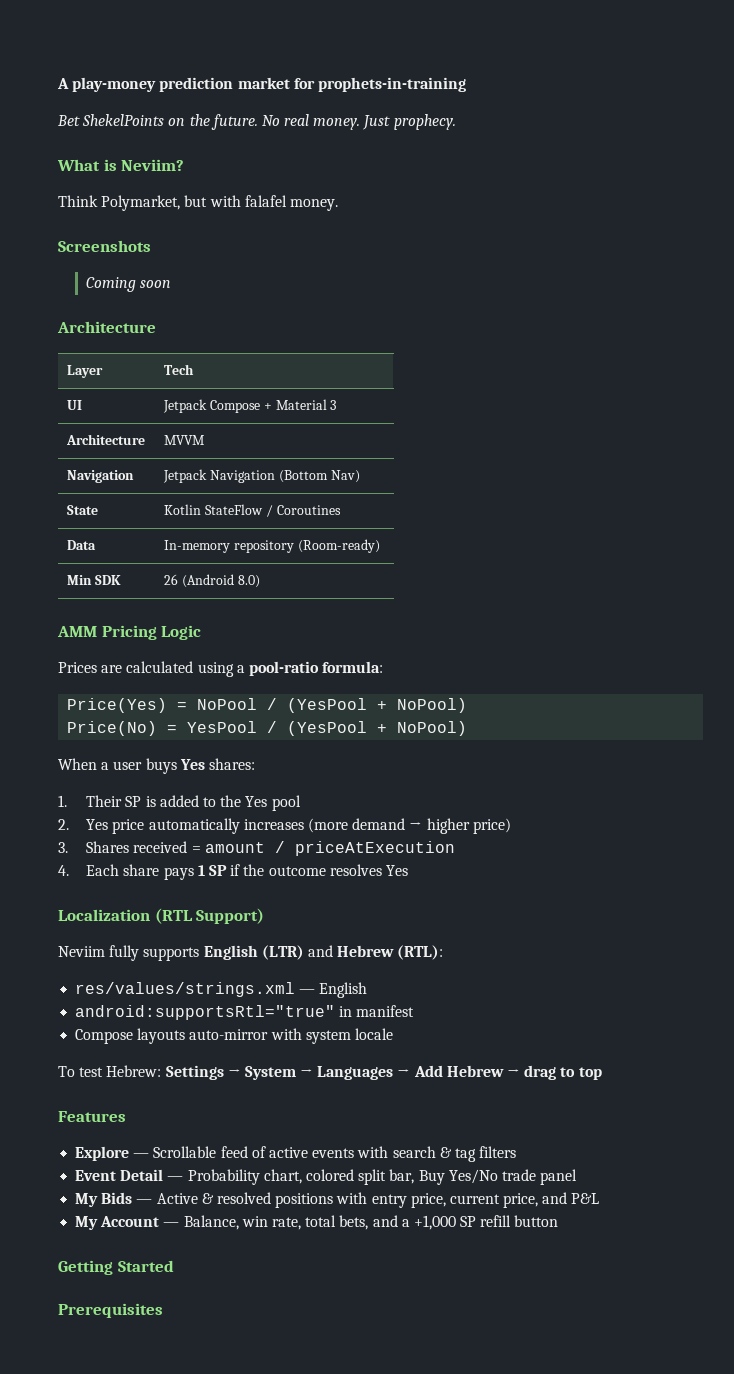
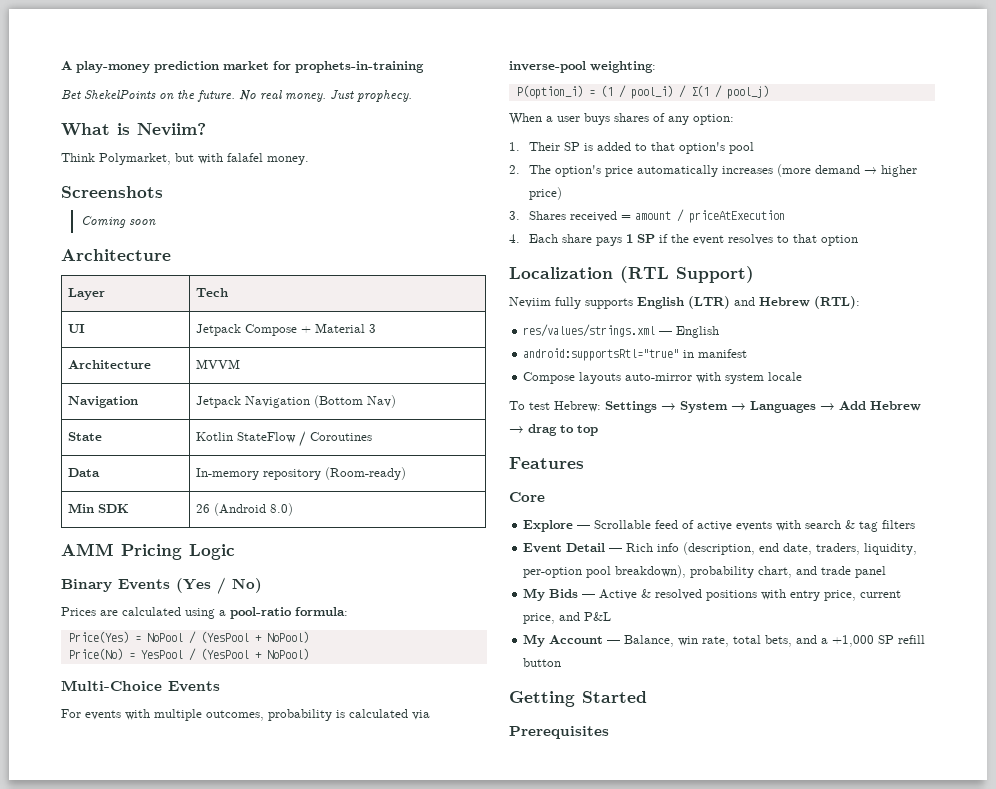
(202, 632) none -> [61,577,262,594] // Binary Events (Yes / No)
(468, 728) none -> [61,680,220,692] [61,709,430,721] [509,61,656,73] [516,85,769,99] // Multi-Choice Events // For events with multiple outcomes, probability is calculated via inverse-pool weighting: // P(option_i) = (1 / pool_i) / Σ(1 / pool_j)
[179,758,255,770] Yes shares: -> [614,113,734,125] shares of any option:
[220,795,268,807] the Yes -> [650,142,725,154] that option's
[86,819,109,830] Yes -> [528,165,601,177] The option's
[268,864,408,876] outcome resolves Yes -> [692,234,858,246] event resolves to that option
(126, 1116) none -> [509,492,545,502] // Core
[187,1169,498,1185] Probability chart, colored split bar, Buy Yes/No -> [626,542,918,555] [523,565,818,578] Rich info (description, end date, traders, liquidity, per-option pool breakdown), probability chart, and

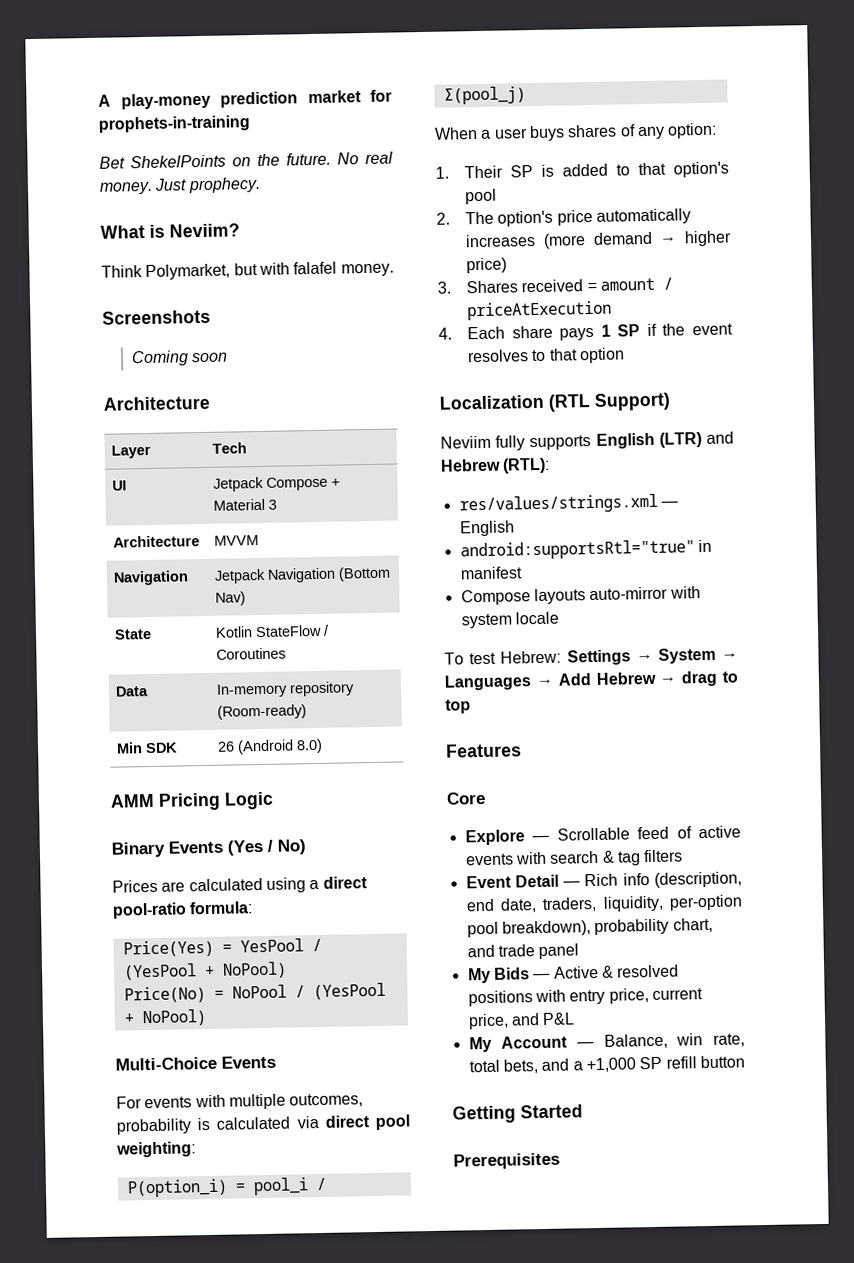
(226, 613) none -> [322,876,368,889] direct
[146,633,183,642] NoPool -> [239,938,304,953] YesPool
[140,650,183,659] YesPool -> [231,984,287,999] NoPool
[509,61,586,73] inverse-pool -> [324,1114,410,1131] direct pool
[600,85,769,99] (1 / pool_i) / Σ(1 / pool_j) -> [252,1177,327,1196] [443,86,526,105] pool_i / Σ(pool_j)

